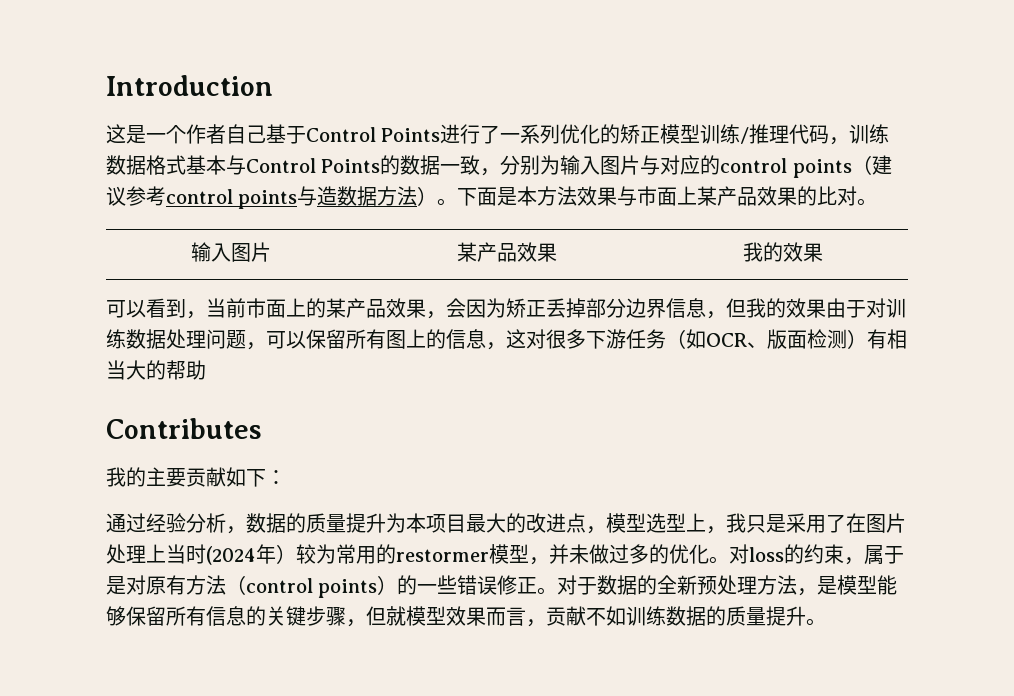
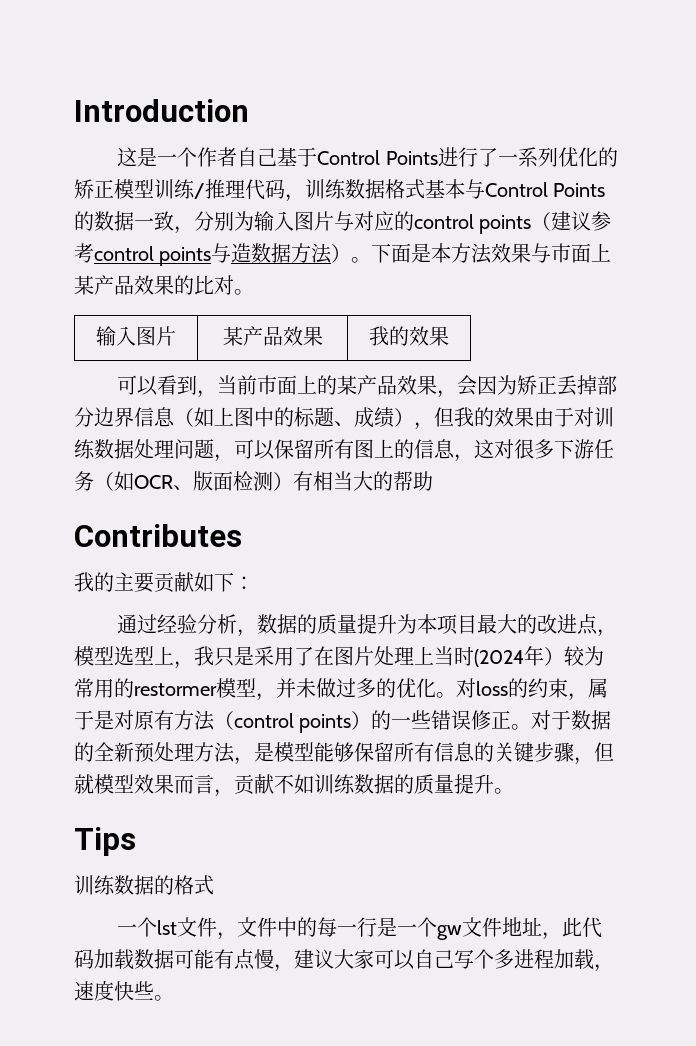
(706, 308) none -> [174,407,414,428] （如上图中的标题、成绩）
(826, 622) none -> [74,827,136,856] [74,875,214,895] [117,917,603,940] [74,949,614,972] [74,980,174,1001] // Tips // 训练数据的格式 // 一个lst文件，文件中的每一行是一个gw文件地址，此代码加载数据可能有点慢，建议大家可以自己写个多进程加载，速度快些。

